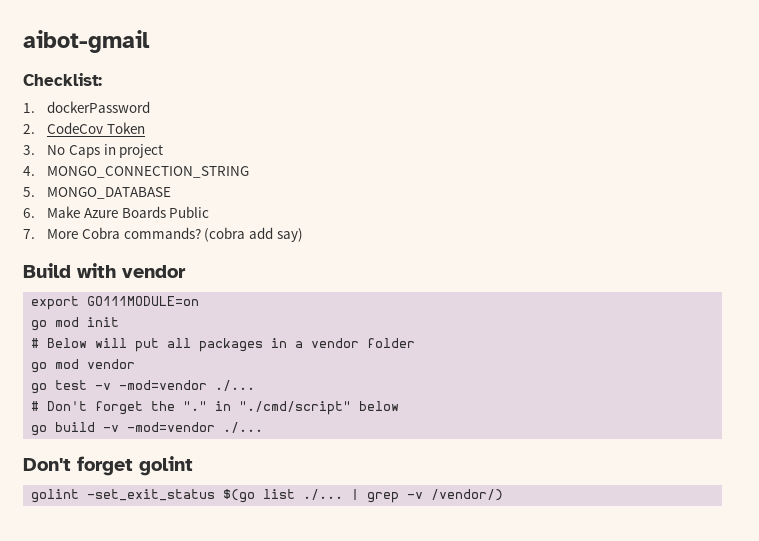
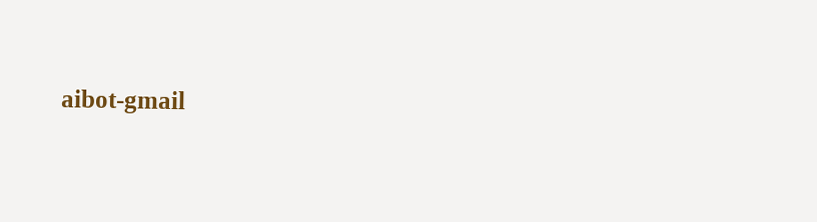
[23,73,102,86] [23,101,151,113] [23,122,145,134] [23,144,164,158] [23,166,250,178] [23,187,172,199] [23,206,210,218] [23,227,303,242] [23,263,186,278] [31,296,200,310] [31,317,120,331] [31,338,416,352] [31,359,136,373] [31,380,256,394] [31,401,400,415] [31,422,264,436] [23,456,193,476] [31,489,504,503] // Checklist: // 1. dockerPassword // 2. CodeCov Token // 3. No Caps in project // 4. MONGO_CONNECTION_STRING // 5. MONGO_DATABASE // 6. Make Azure Boards Public // 7. More Cobra commands? (cobra add say) // Build with vendor // export GO111MODULE=on // go mod init // # Below will put all packages in a vendor folder // go mod vendor // go test -v -mod=vendor ./... // # Don't forget the "." in "./cmd/script" below // go build -v -mod=vendor ./... // Don't forget golint // golint -set_exit_status $(go list ./... | grep -v /vendor/) -> (186, 102) none

